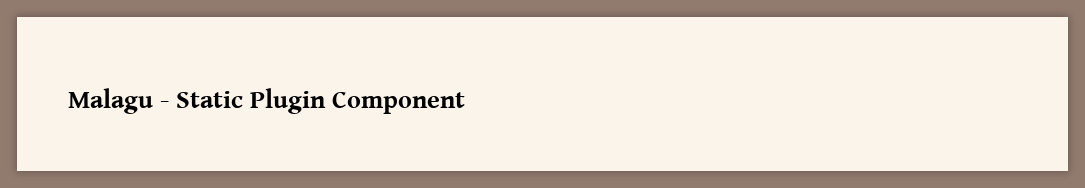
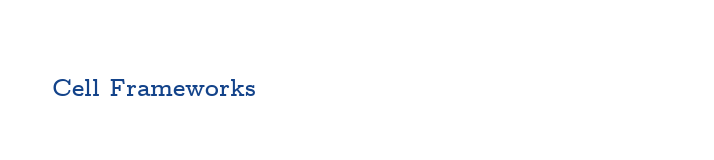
[68,88,466,114] Malagu - Static Plugin Component -> [52,79,256,96] Cell Frameworks

